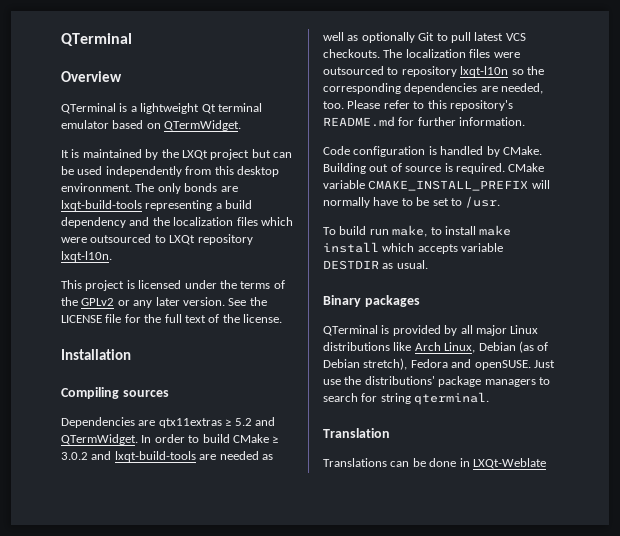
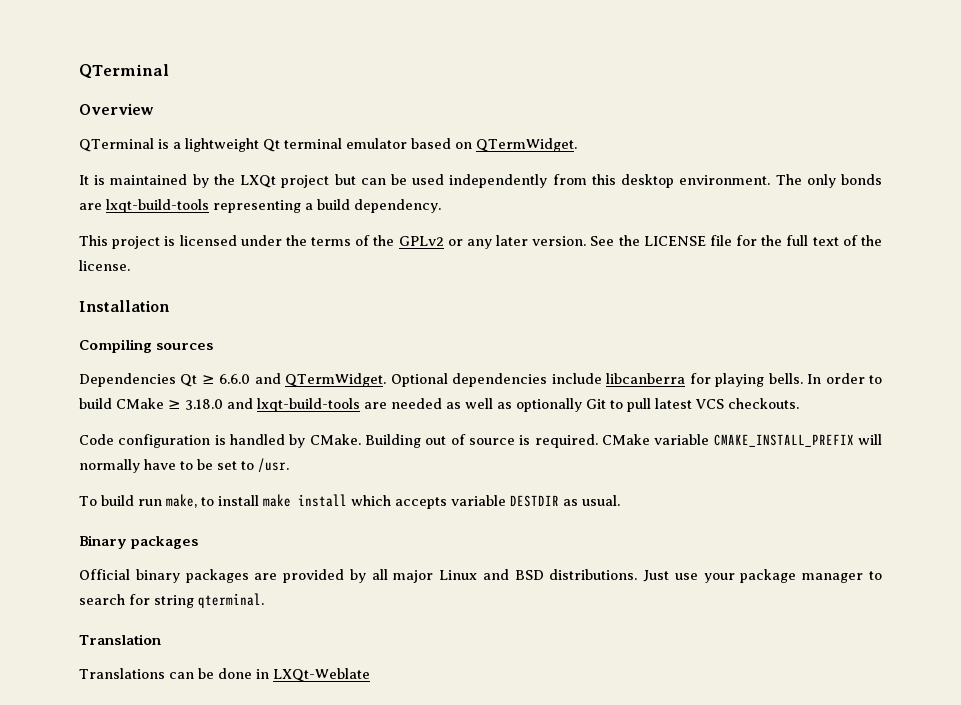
[61,217,293,228] [61,234,253,245] [61,251,112,262] dependency and the localization files which were outsourced to LXQt repository lxqt-l10n. -> [354,199,441,213] dependency.
[138,417,275,428] [61,434,138,445] are qtx11extras ≥ 5.2 and QTermWidget. -> [180,373,803,387] Qt ≥ 6.6.0 and QTermWidget. Optional dependencies include libcanberra for playing bells.
[61,452,88,460] 3.0.2 -> [185,399,223,410] 3.18.0
[383,49,520,58] [323,66,544,77] [323,83,544,94] [323,100,513,111] [323,116,526,127] The localization files were outsourced to repository lxqt-l10n so the corresponding dependencies are needed, too. Please refer to this repository's README.md for further information. -> (799, 403) none
[323,325,390,336] QTerminal is -> [79,569,278,583] Official binary packages are
[323,341,549,353] [323,358,555,370] [323,376,536,387] distributions like Arch Linux, Debian (as of Debian stretch), Fedora and openSUSE. Just use the distributions' package managers -> [482,569,864,583] and BSD distributions. Just use your package manager

